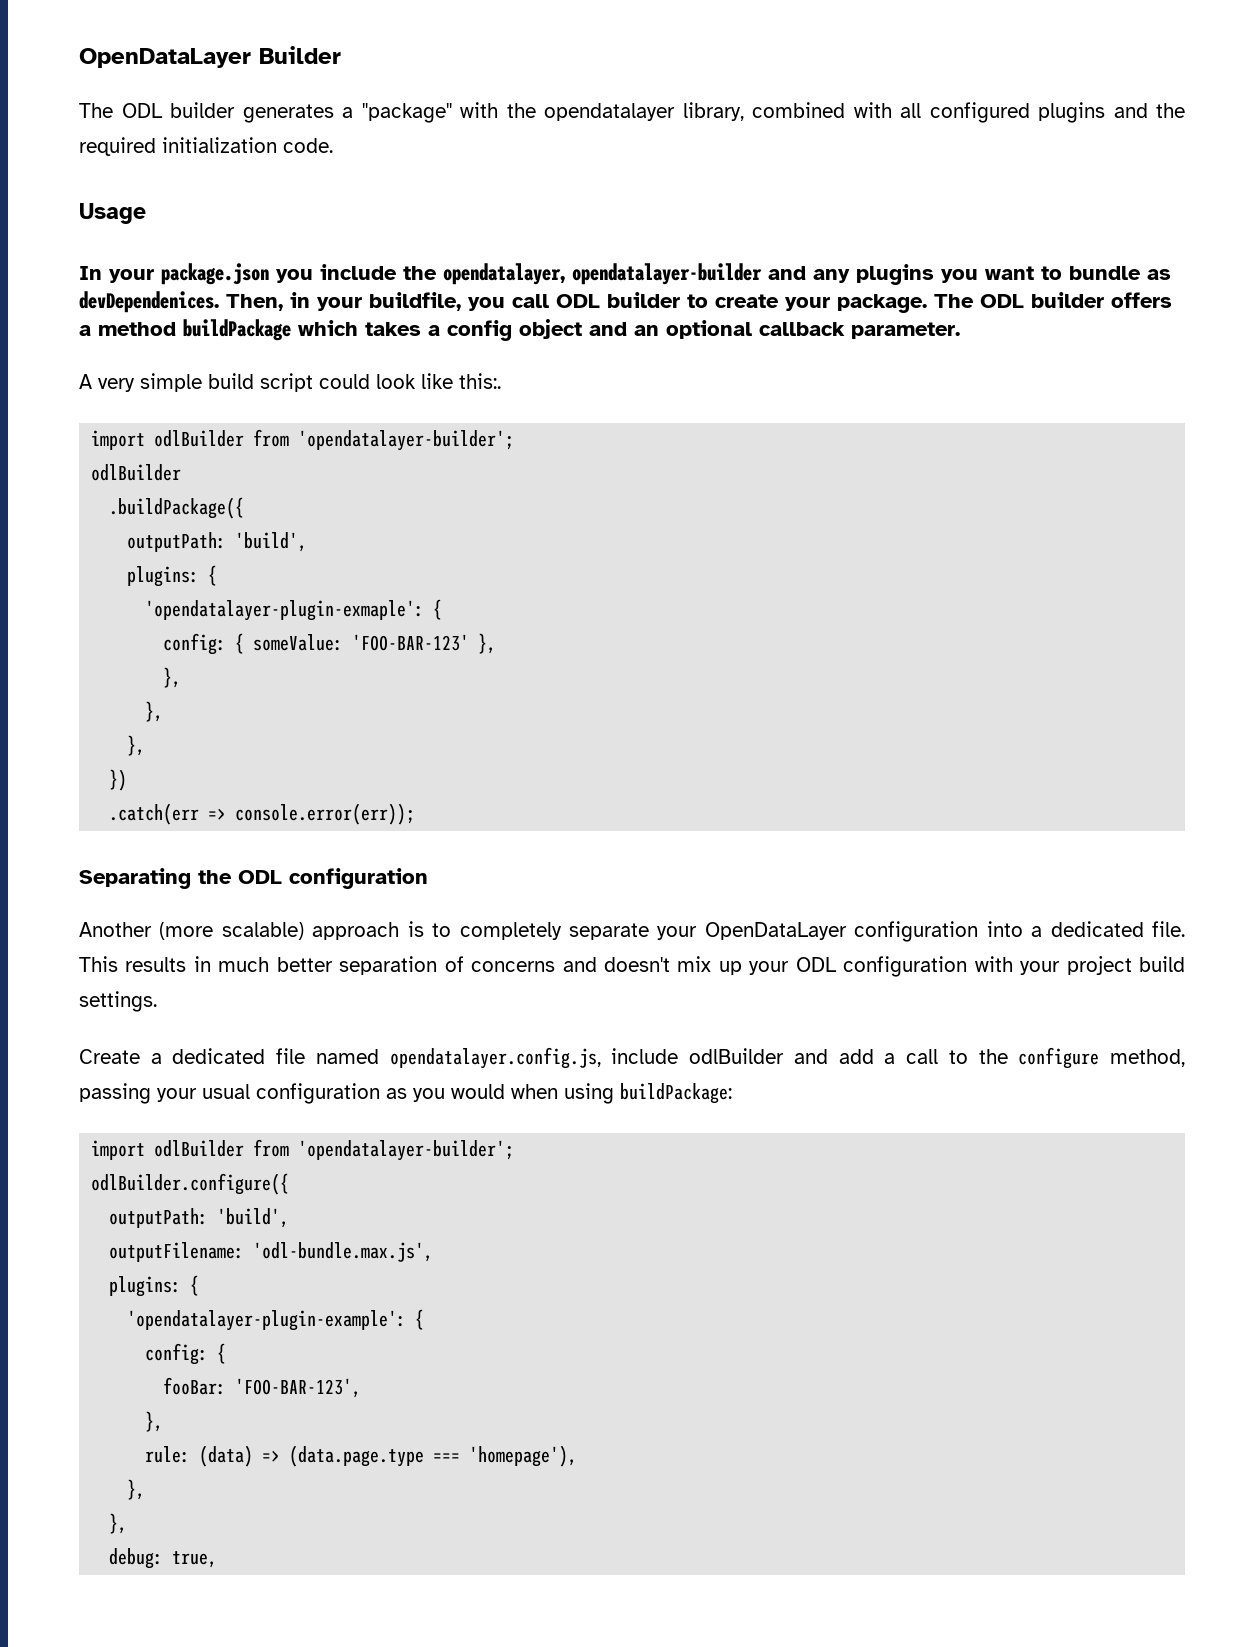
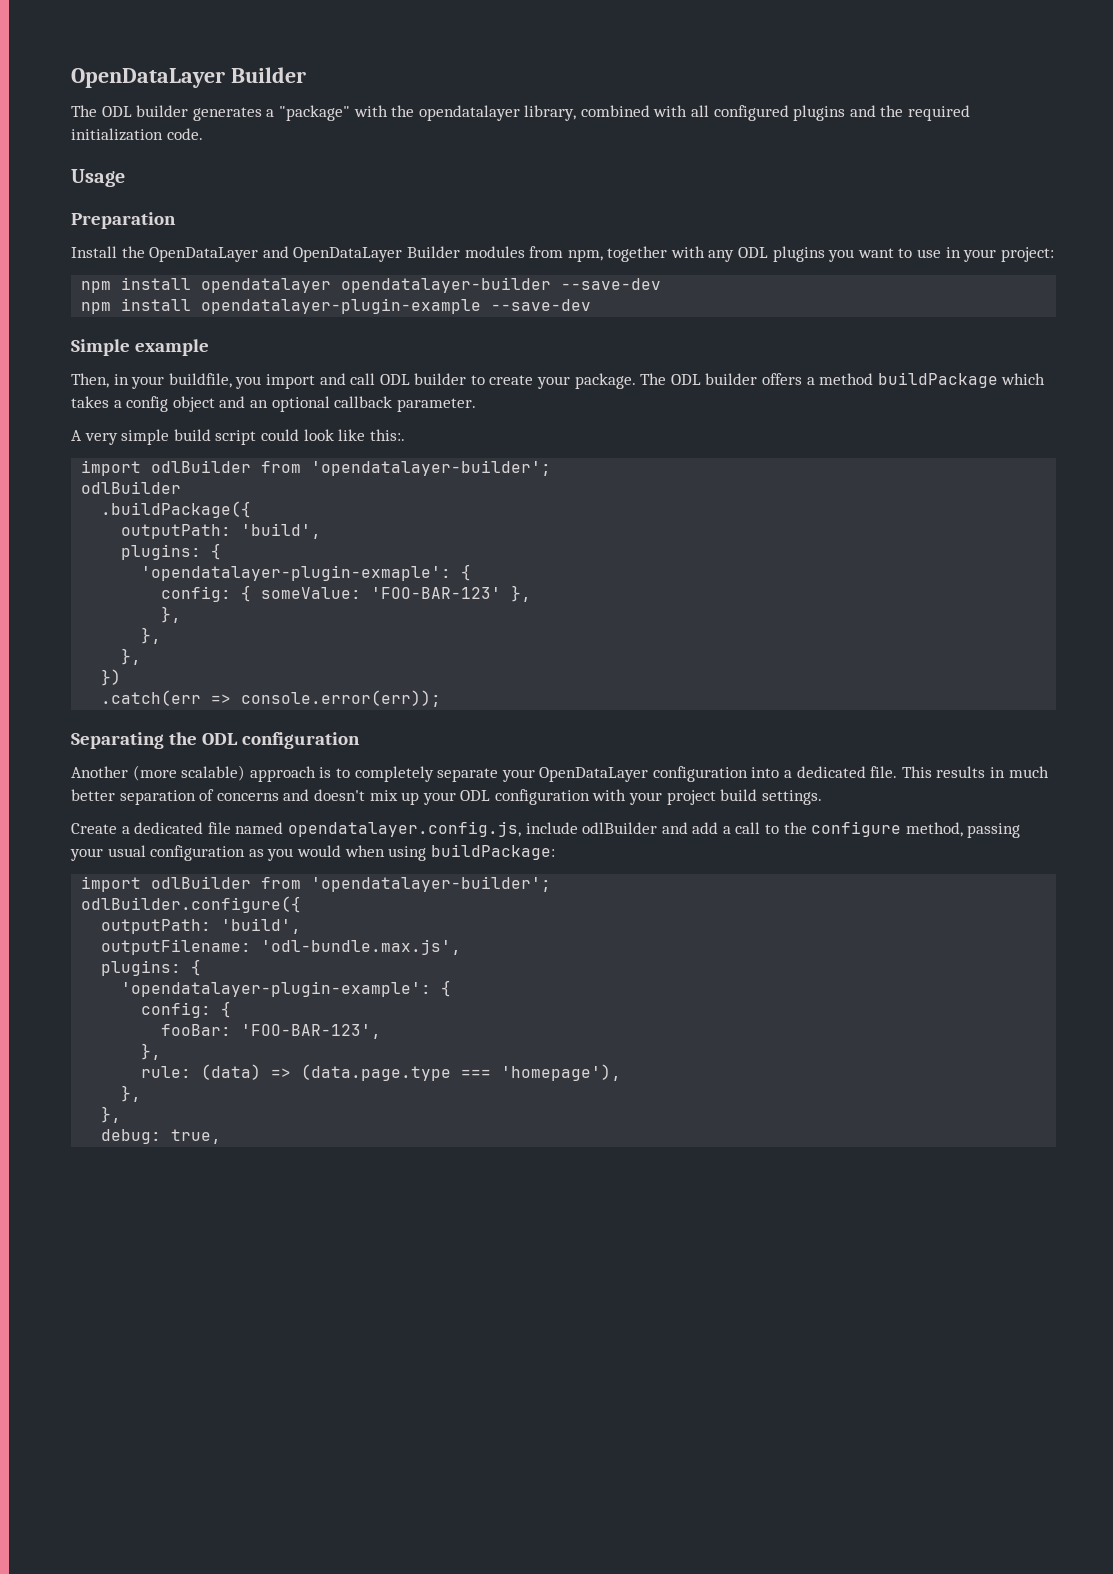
[79,263,1171,285] [79,291,219,313] In your package.json you include the opendatalayer, opendatalayer-builder and any plugins you want to bundle as devDependenices. -> [71,212,176,229] [71,246,1054,262] [81,277,662,293] [81,298,592,314] [71,339,209,356] Preparation // Install the OpenDataLayer and OpenDataLayer Builder modules from npm, together with any ODL plugins you want to use in your project: // npm install opendatalayer opendatalayer-builder --save-dev // npm install opendatalayer-plugin-example --save-dev // Simple example //
(505, 304) none -> [265,373,346,389] import and

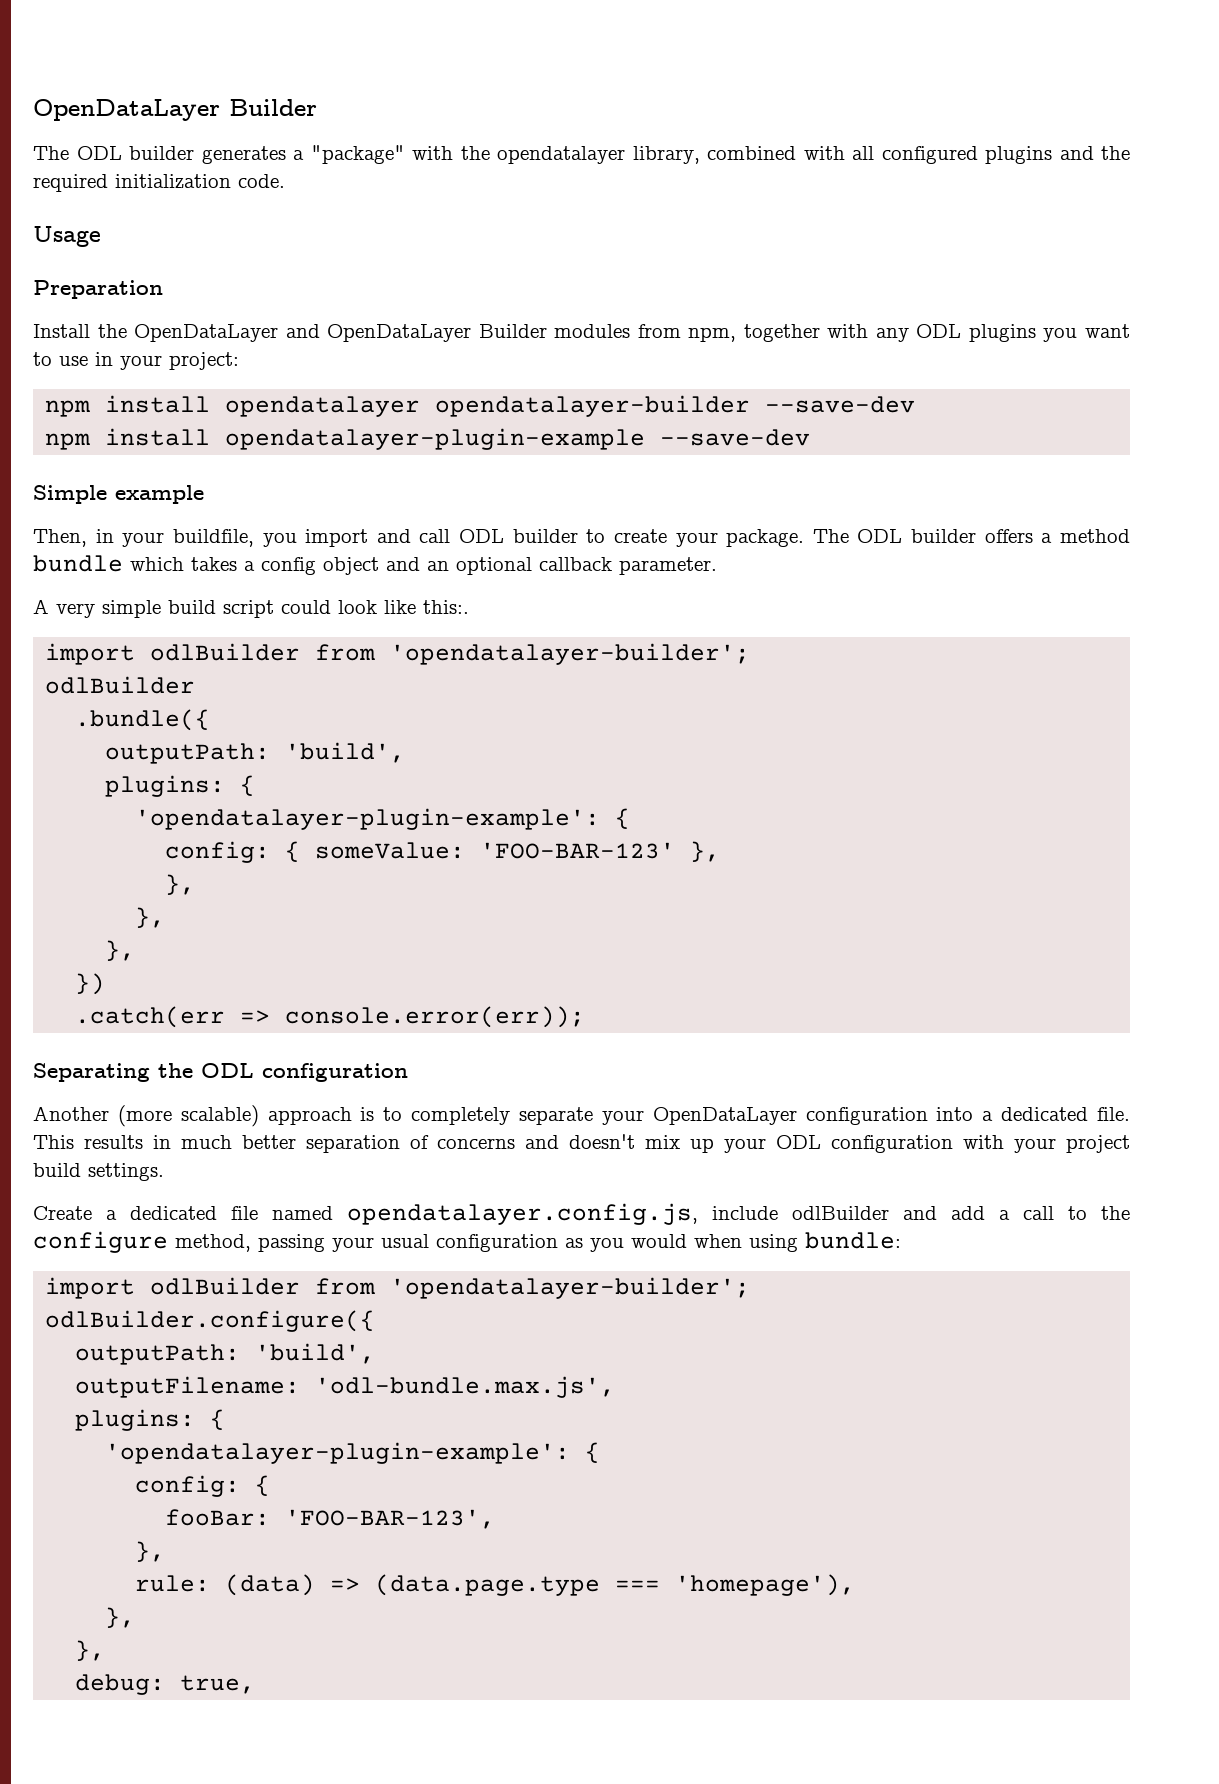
[877,372,998,388] buildPackage -> [33,555,123,572] bundle
[101,501,252,518] .buildPackage({ -> [75,709,211,731] .bundle({
[141,565,452,581] 'opendatalayer-plugin-exmaple': -> [135,808,601,830] 'opendatalayer-plugin-example':
[430,844,555,860] buildPackage: -> [805,1232,901,1249] bundle:

